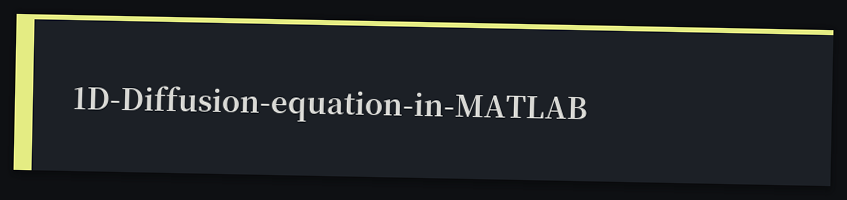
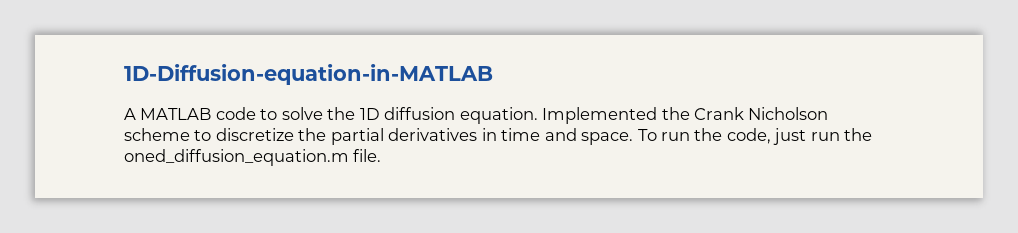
(589, 106) none -> [124,107,829,124] [124,128,873,145] [124,149,382,166] // A MATLAB code to solve the 1D diffusion equation. Implemented the Crank Nicholson scheme to discretize the partial derivatives in time and space. To run the code, just run the oned_diffusion_equation.m file.

